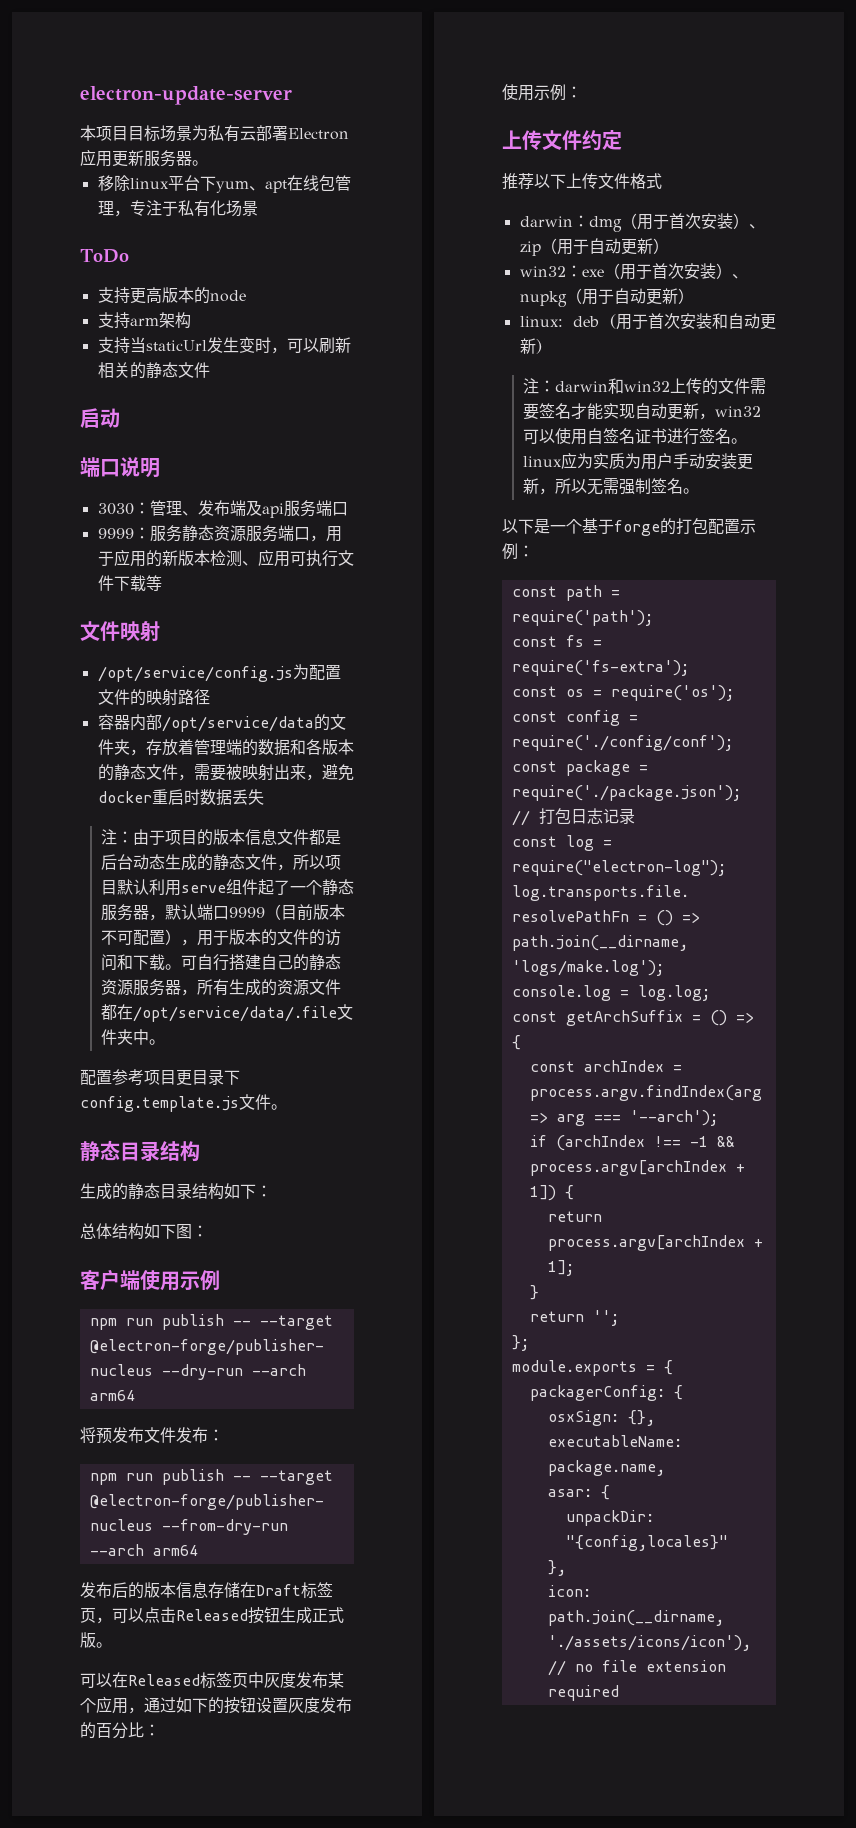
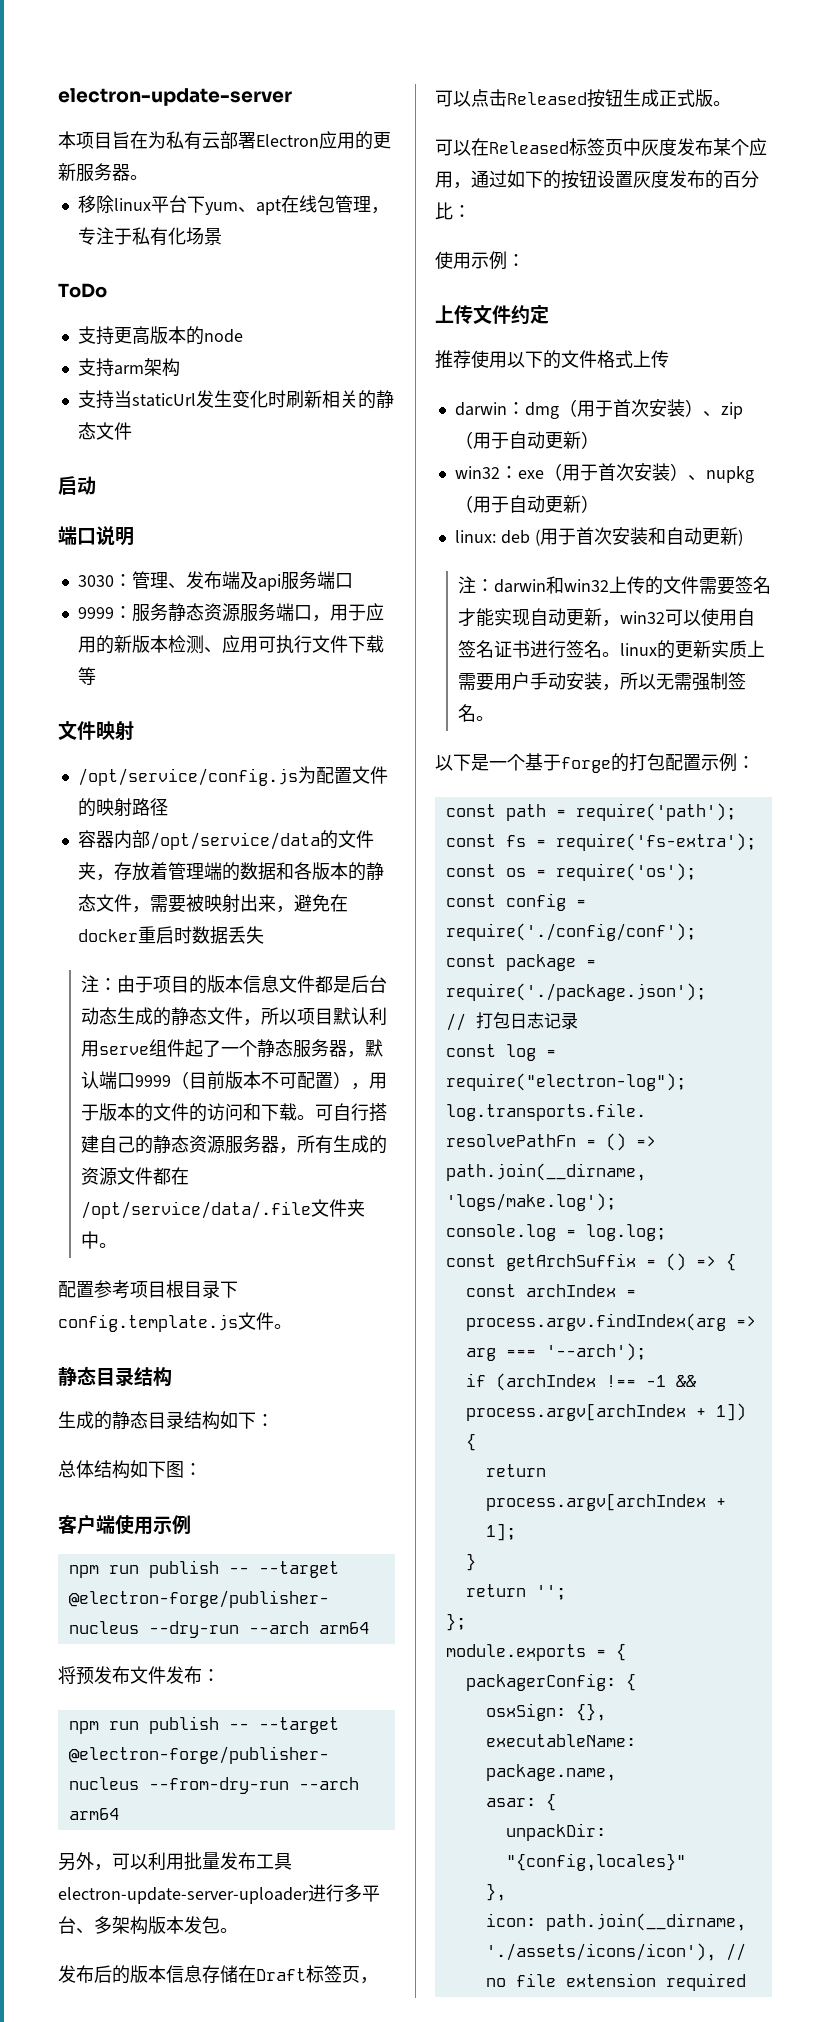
[128,125,192,142] 目标场景 -> [112,131,148,149] 旨在
(112, 159) none -> [355,131,373,150] 的
[254,337,319,354] 时，可以 -> [249,390,286,408] 化时
(354, 772) none -> [329,894,348,912] 在
[176,1070,192,1086] 更 -> [166,1280,184,1298] 根
(198, 1550) none -> [58,1852,292,1871] [58,1884,380,1904] [58,1916,238,1935] // 另外，可以利用批量发布工具electron-update-server-uploader进行多平台、多架构版本发包。
[534,173,598,189] 以下上传 -> [471,350,561,369] 使用以下的
(662, 181) none -> [633,350,669,368] 上传
[560,452,641,469] 应为实质为 -> [657,640,766,659] [458,673,495,691] 的更新实质上需要
[736,454,753,470] [522,478,539,494] 更新 -> (603, 681) none

